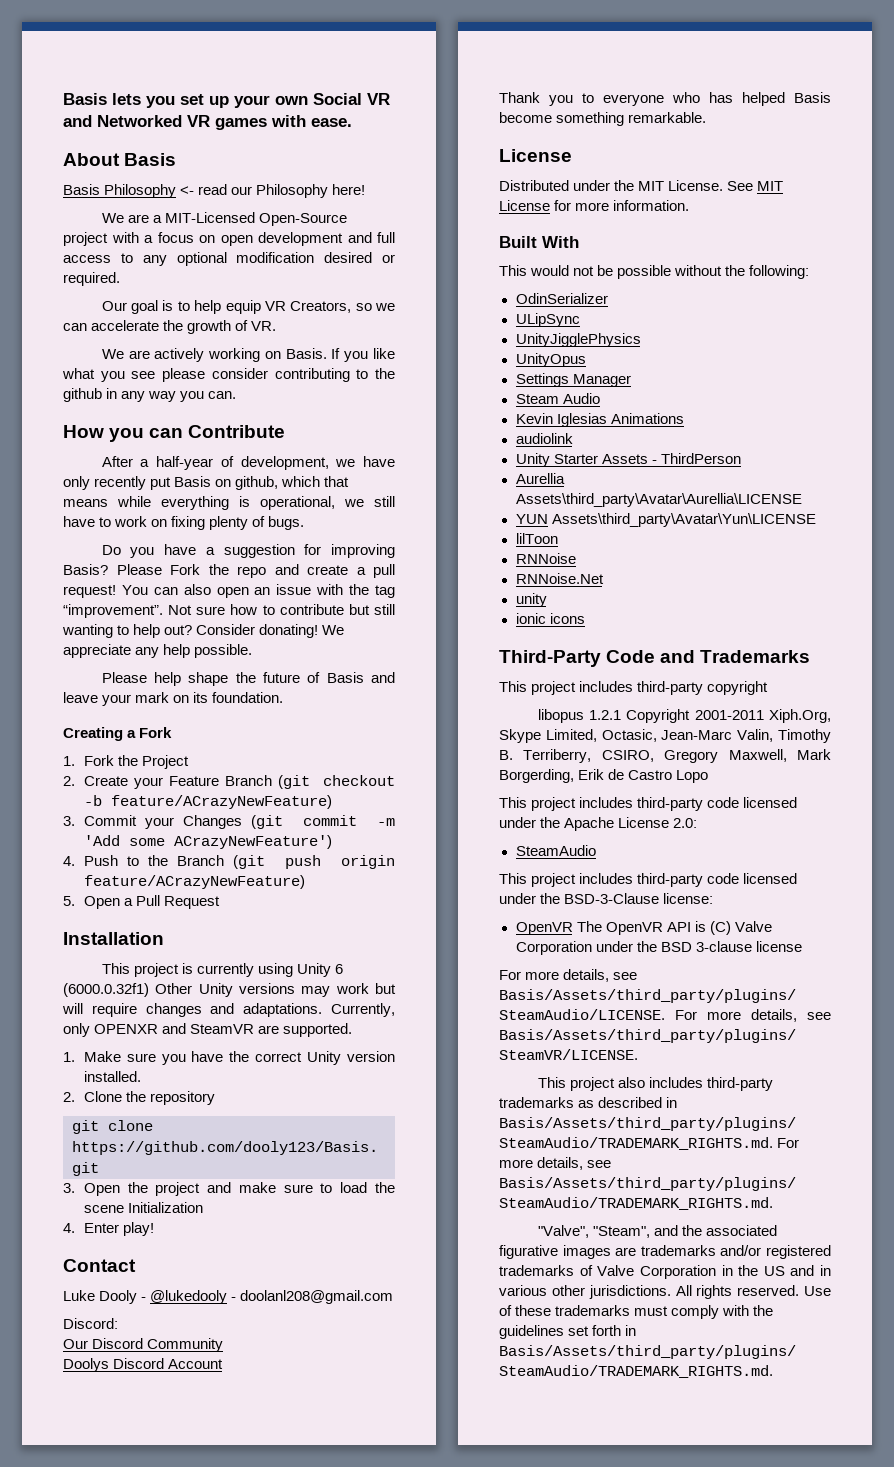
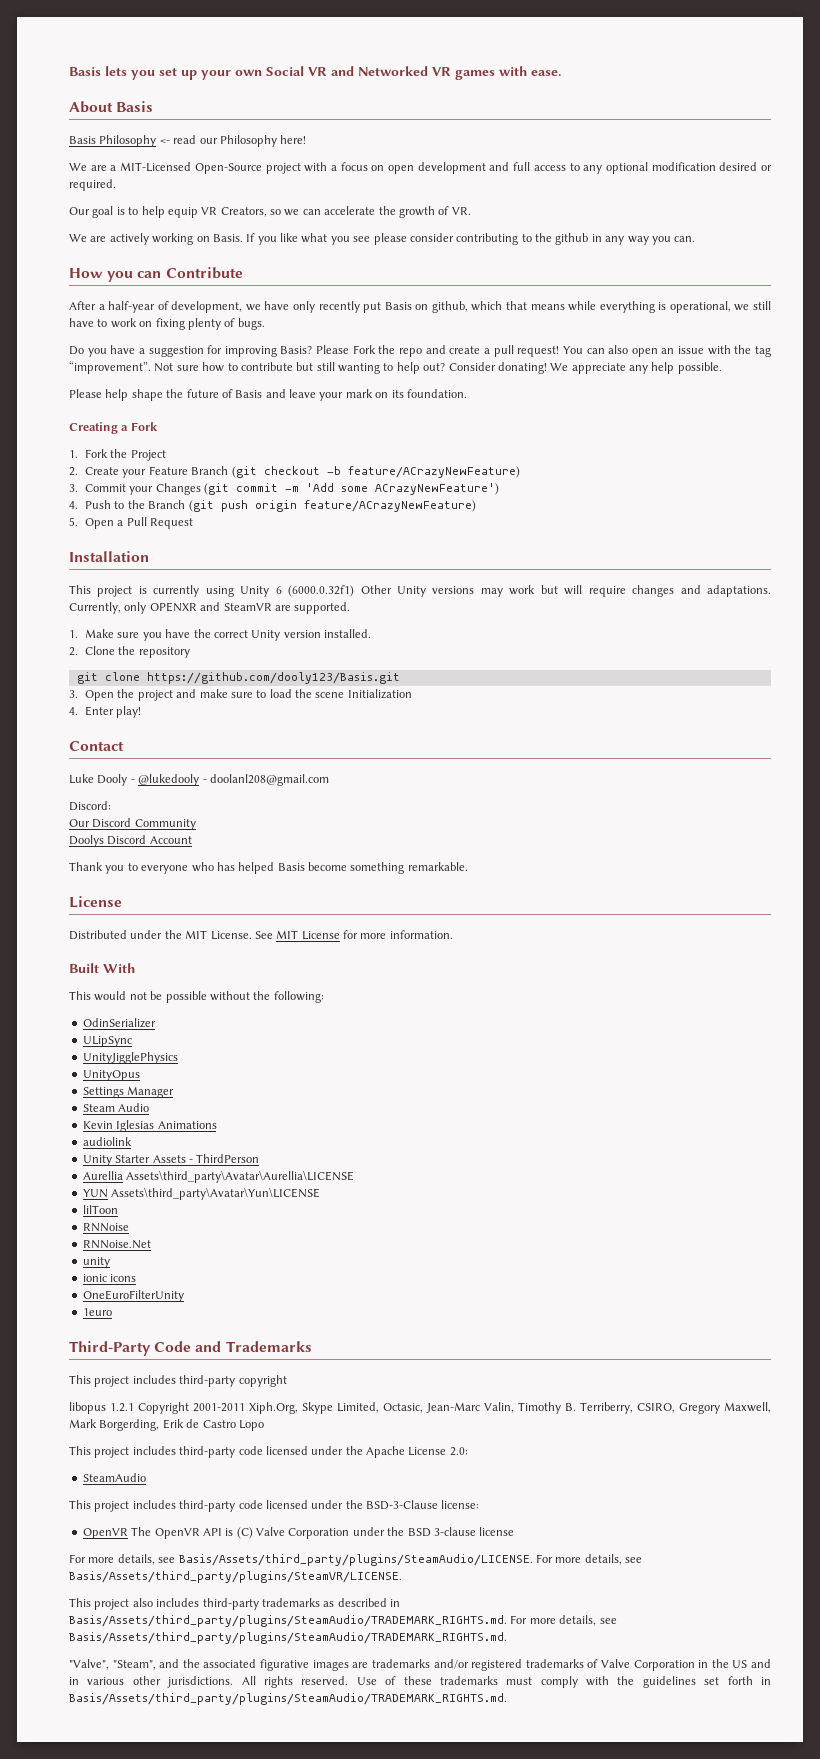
(585, 618) none -> [82,1290,184,1302] [82,1308,112,1316] // OneEuroFilterUnity // 1euro

